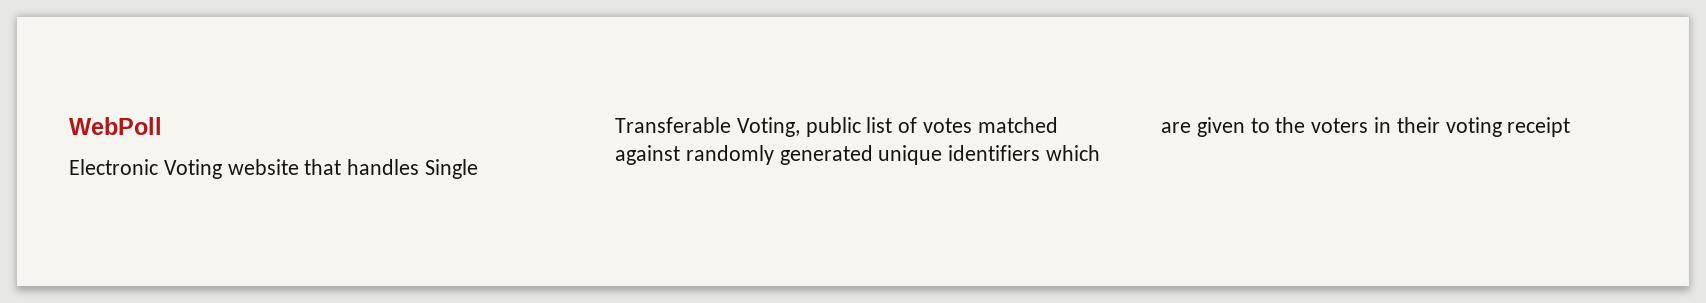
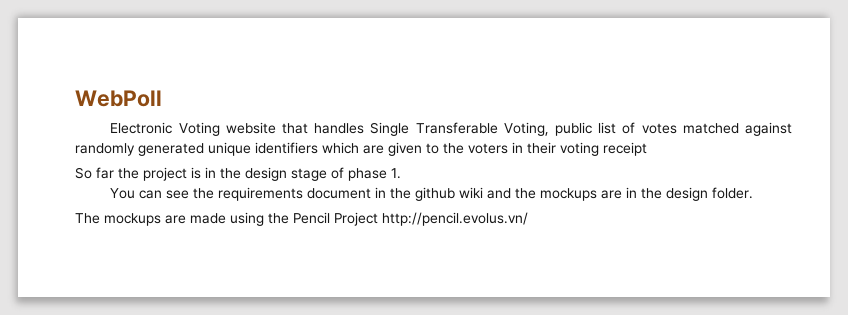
(1571, 127) none -> [75,167,401,181] [110,187,754,201] [75,212,528,226] // So far the project is in the design stage of phase 1. // You can see the requirements document in the github wiki and the mockups are in the design folder. // The mockups are made using the Pencil Project http://pencil.evolus.vn/

